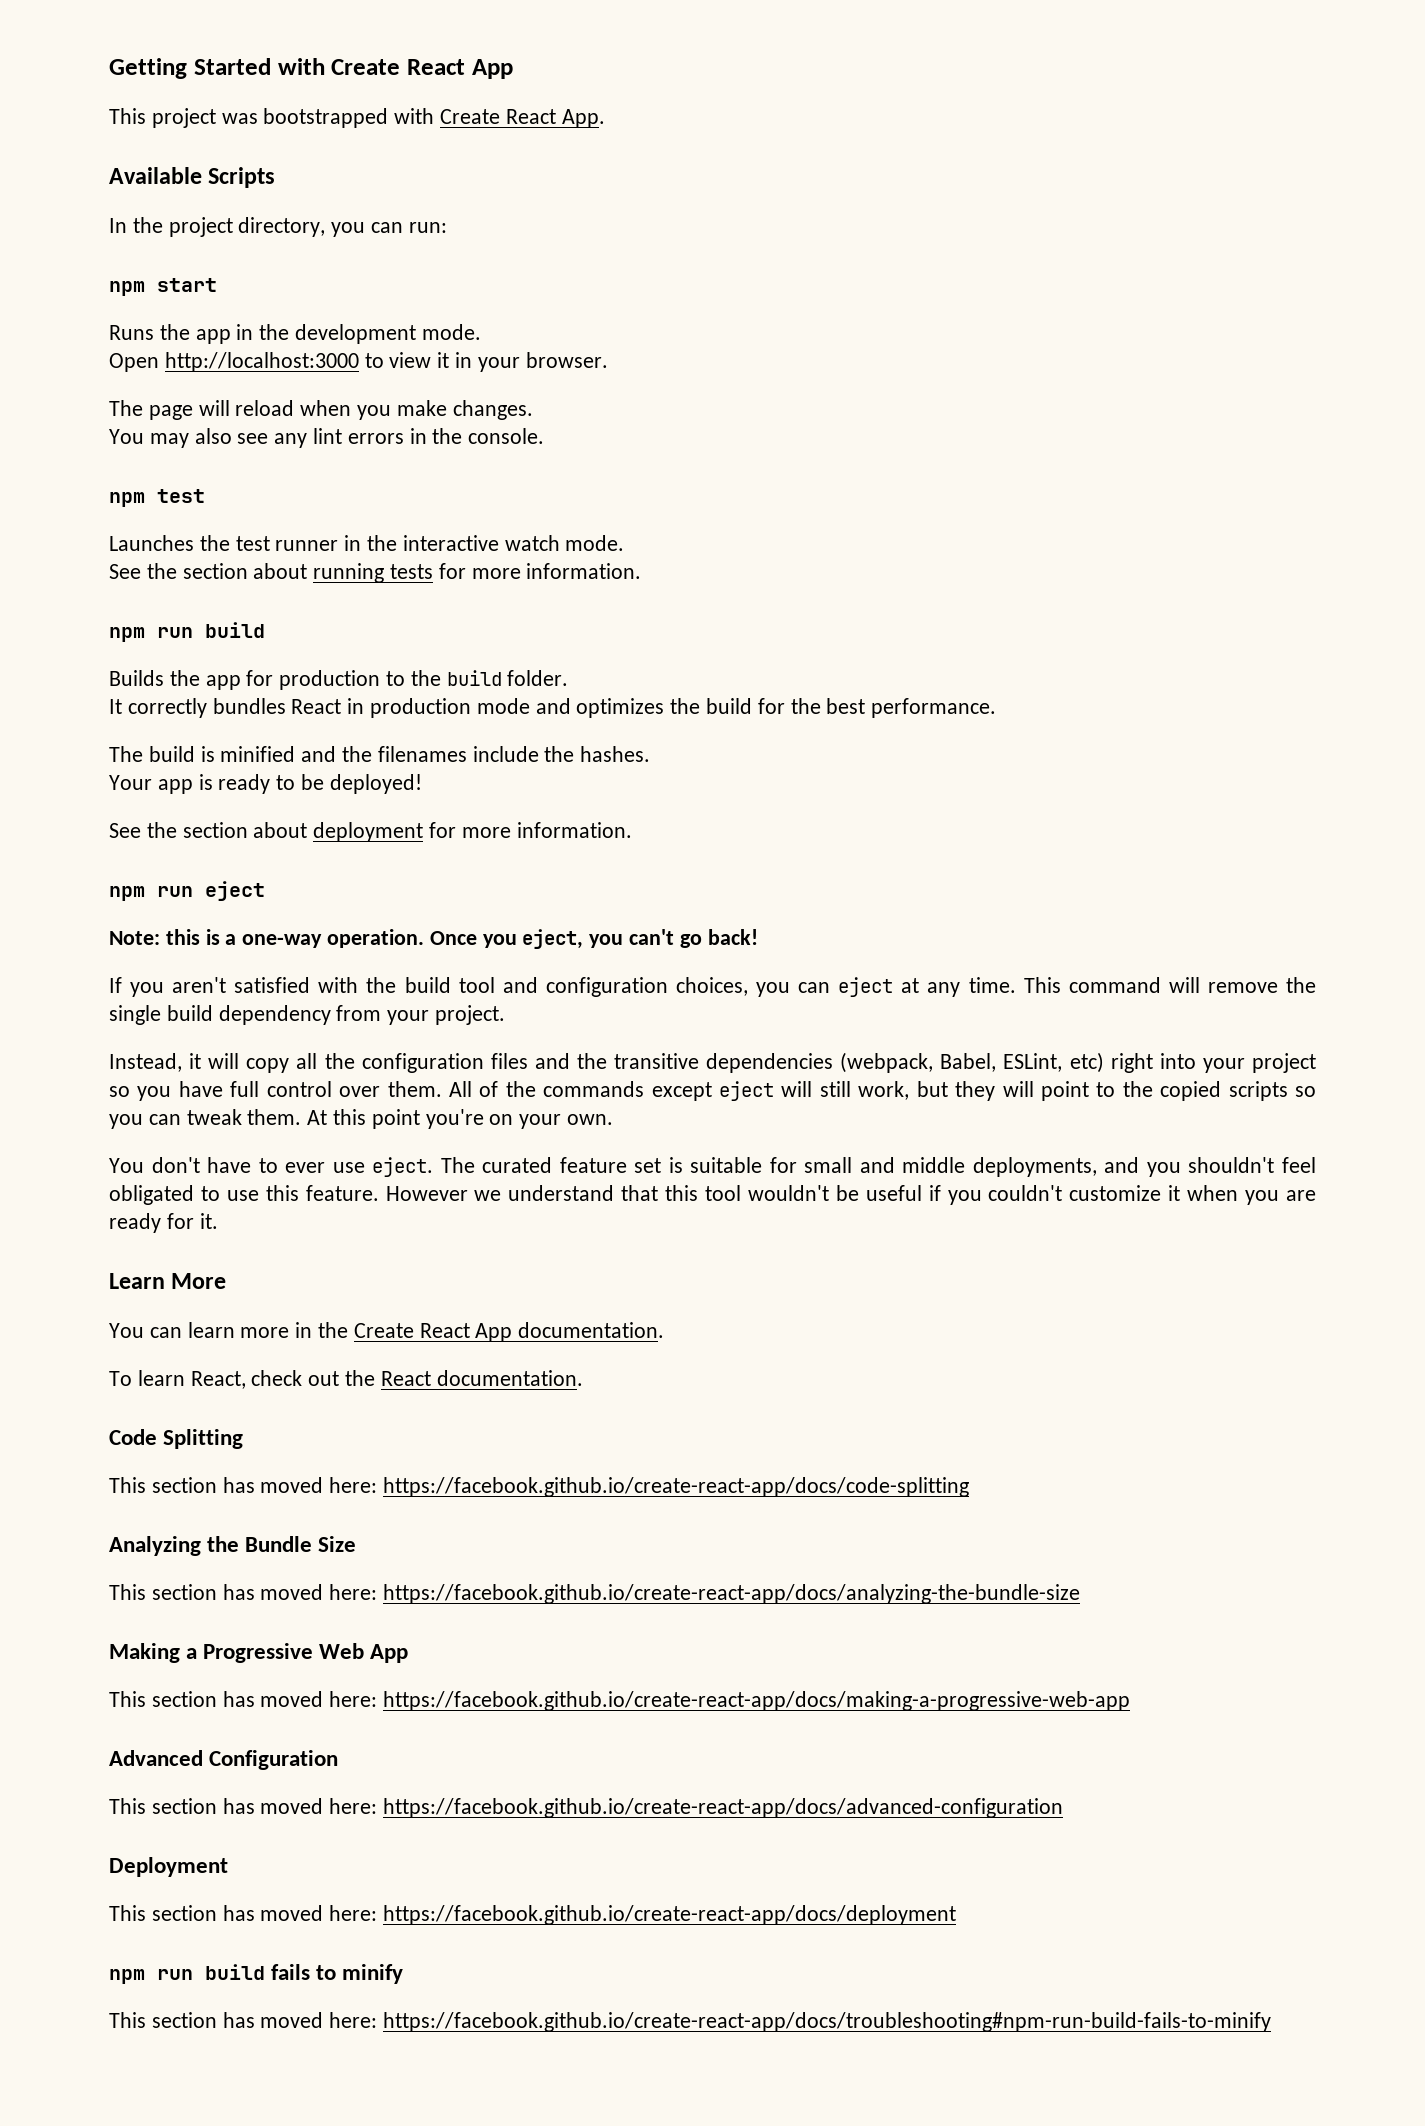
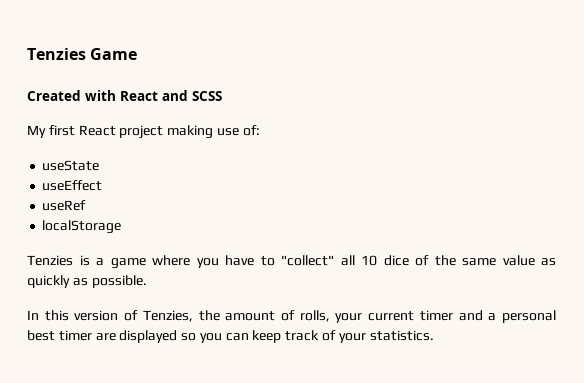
[109,58,513,79] [109,108,605,128] [109,167,276,188] [109,217,447,237] [109,278,217,296] [109,324,481,344] [109,352,608,372] [109,400,533,420] [109,428,545,448] [109,489,205,507] [109,535,625,551] [109,563,642,583] [109,622,265,642] [109,670,569,690] [109,698,997,718] [109,746,651,762] [109,774,422,794] [109,822,632,842] [109,881,265,901] [109,929,758,949] [109,977,1316,997] [109,1005,506,1025] [109,1052,1316,1073] [109,1081,1316,1101] [109,1109,614,1129] [109,1157,1317,1177] [109,1185,1317,1205] [109,1213,218,1233] [109,1273,227,1289] [109,1322,665,1342] [109,1370,583,1389] [109,1429,244,1449] [109,1477,970,1497] [109,1536,357,1556] [109,1584,1081,1604] [109,1643,409,1663] [109,1691,1131,1711] [109,1750,339,1770] [109,1798,1064,1818] [109,1857,228,1877] [109,1905,957,1925] [109,1964,404,1984] [109,2012,1272,2032] Getting Started with Create React App // This project was bootstrapped with Create React App. // Available Scripts // In the project directory, you can run: // npm start // Runs the app in the development mode. // Open http://localhost:3000 to view it in your browser. // The page will reload when you make changes. // You may also see any lint errors in the console. // npm test // Launches the test runner in the interactive watch mode. // See the section about running tests for more information. // npm run build // Builds the app for production to the build folder. // It correctly bundles React in production mode and optimizes the build for the best performance. // The build is minified and the filenames include the hashes. // Your app is ready to be deployed! // See the section about deployment for more information. // npm run eject // Note: this is a one-way operation. Once you eject, you can't go back! // If you aren't satisfied with the build tool and configuration choices, you can eject at any time. This command will remove the single build dependency from your project. // Instead, it will copy all the configuration files and the transitive dependencies (webpack, Babel, ESLint, etc) right into your project so you have full control over them. All of the commands except eject will still work, but they will point to the copied scripts so you can tweak them. At this point you're on your own. // You don't have to ever use eject. The curated feature set is suitable for small and middle deployments, and you shouldn't feel obligated to use this feature. However we understand that this tool wouldn't be useful if you couldn't customize it when you are ready for it. // Learn More // You can learn more in the Create React App documentation. // To learn React, check out the React documentation. // Code Splitting // This section has moved here: https://facebook.github.io/create-react-app/docs/code-splitting // Analyzing the Bundle Size // This section has moved here: https://facebook.github.io/create-react-app/docs/analyzing-the-bundle-size // Making a Progressive Web App // This section has moved here: https://facebook.github.io/create-react-app/docs/making-a-progressive-web-app // Advanced Configuration // This section has moved here: https://facebook.github.io/create-react-app/docs/advanced-configuration // Deployment // This section has moved here: https://facebook.github.io/create-react-app/docs/deployment // npm run build fails to minify // This section has moved here: https://facebook.github.io/create-react-app/docs/troubleshooting#npm-run-build-fails-to-minify -> [27,48,138,60] [27,90,222,101] [27,125,260,139] [42,160,100,171] [42,180,103,191] [42,200,87,211] [42,220,122,234] [27,255,556,269] [27,275,147,288] [27,310,556,323] [27,330,434,343] Tenzies Game // Created with React and SCSS // My first React project making use of: // useState // useEffect // useRef // localStorage // Tenzies is a game where you have to "collect" all 10 dice of the same value as quickly as possible. // In this version of Tenzies, the amount of rolls, your current timer and a personal best timer are displayed so you can keep track of your statistics.

